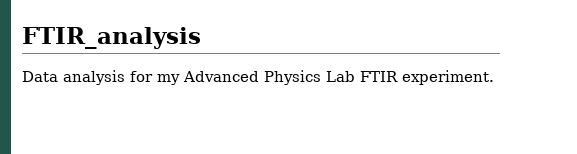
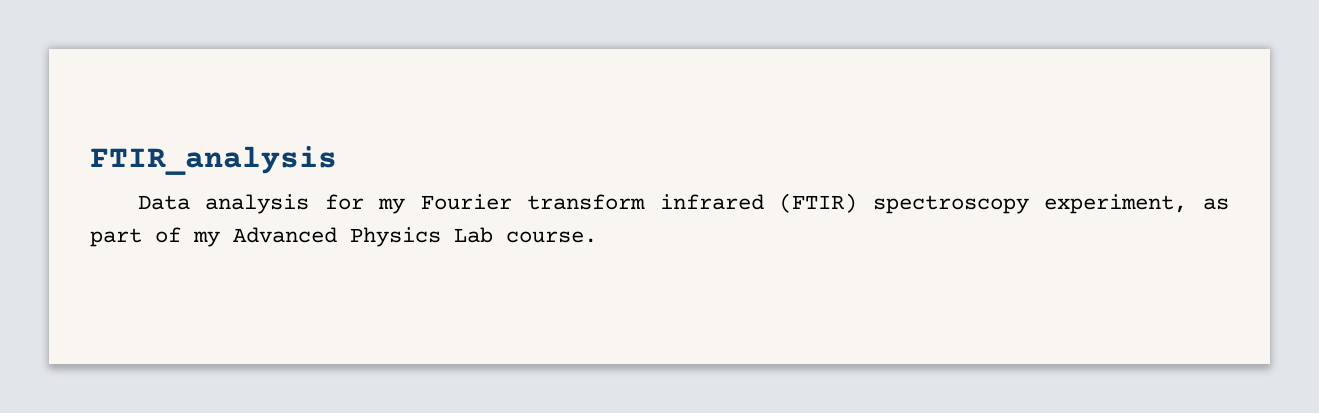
(180, 79) none -> [420,193,1229,214] [90,227,220,247] Fourier transform infrared (FTIR) spectroscopy experiment, as part of my
[360,70,494,85] FTIR experiment. -> [506,231,597,243] course.

